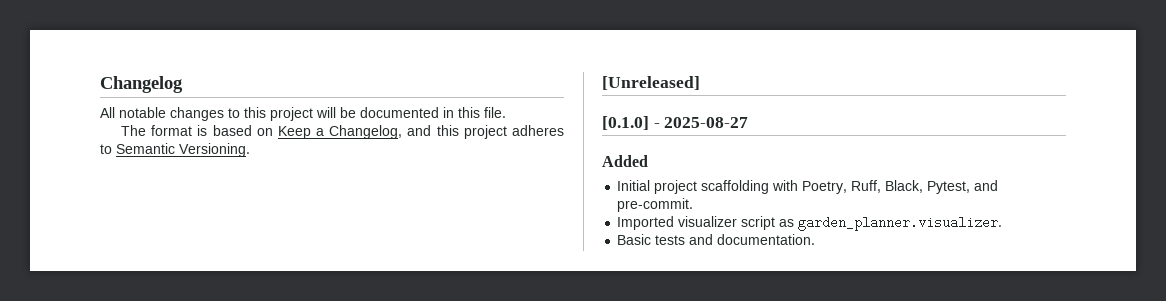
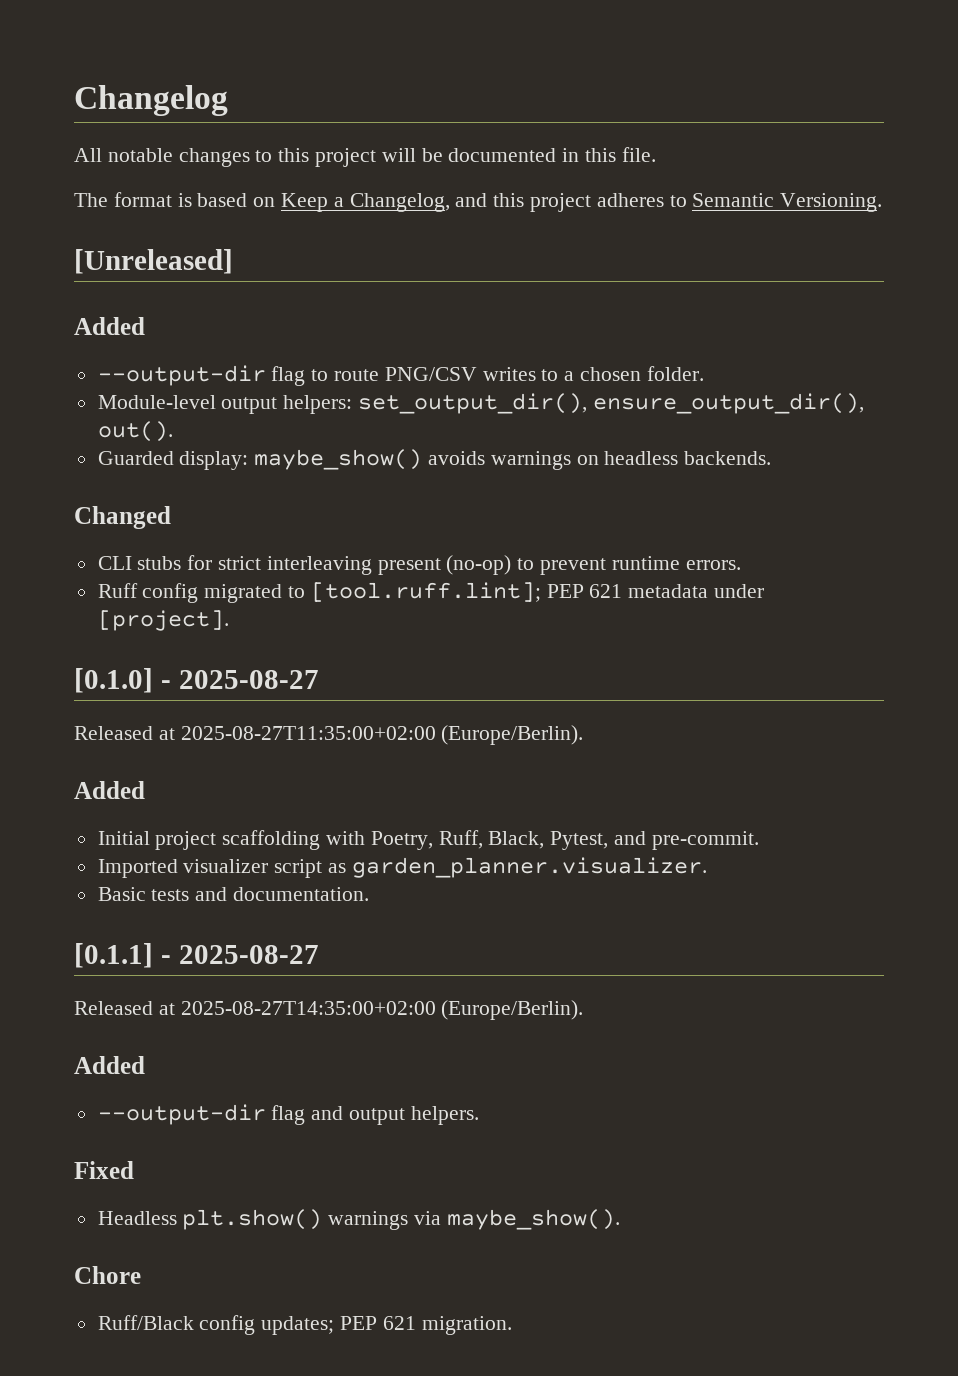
(700, 83) none -> [74,317,145,335] [97,365,704,386] [97,393,864,414] [97,421,173,442] [97,449,772,470] [74,506,171,529] [97,555,741,575] [97,582,765,603] [97,610,229,631] // Added // --output-dir flag to route PNG/CSV writes to a chosen folder. // Module-level output helpers: set_output_dir(), ensure_output_dir(), out(). // Guarded display: maybe_show() avoids warnings on headless backends. // Changed // CLI stubs for strict interleaving present (no-op) to prevent runtime errors. // Ruff config migrated to [tool.ruff.lint]; PEP 621 metadata under [project].
(749, 122) none -> [74,725,584,745] // Released at 2025-08-27T11:35:00+02:00 (Europe/Berlin).
(816, 239) none -> [74,943,319,968] [74,1000,584,1020] [74,1056,145,1074] [97,1104,479,1125] [74,1161,134,1179] [97,1209,620,1230] [74,1266,141,1284] [97,1315,512,1335] // [0.1.1] - 2025-08-27 // Released at 2025-08-27T14:35:00+02:00 (Europe/Berlin). // Added // --output-dir flag and output helpers. // Fixed // Headless plt.show() warnings via maybe_show(). // Chore // Ruff/Black config updates; PEP 621 migration.

